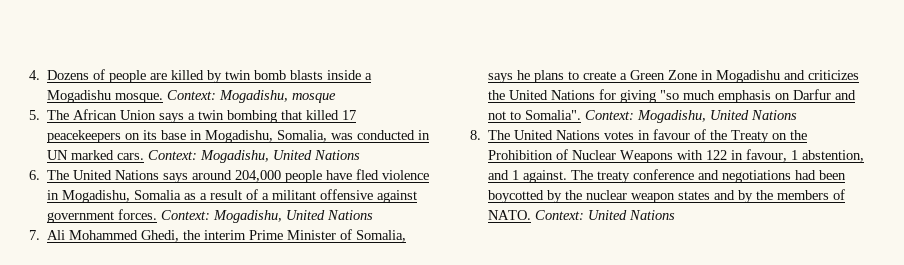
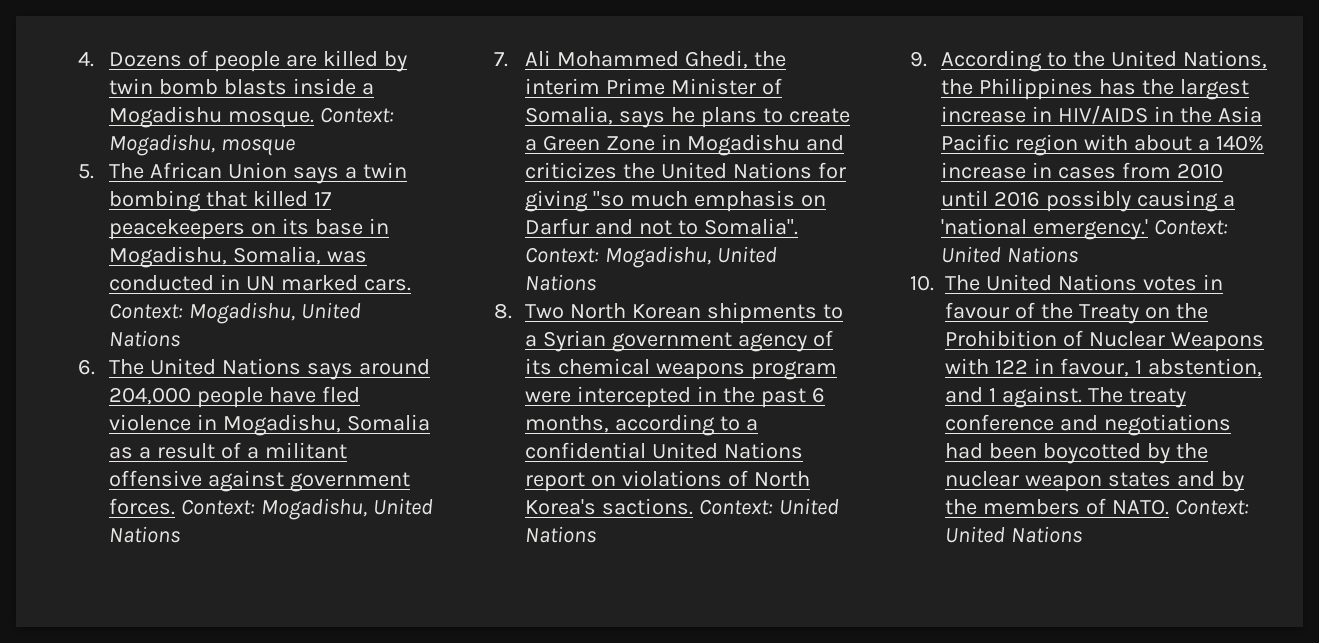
(481, 135) none -> [525,302,843,324] [525,330,833,352] [525,358,838,380] [525,386,825,408] [525,414,759,436] [525,442,804,459] [525,470,810,492] [525,498,840,515] [525,526,597,543] [910,50,1267,72] [941,78,1249,100] [941,105,1262,124] [941,134,1264,156] [941,162,1223,179] [941,190,1235,212] [941,218,1229,240] [941,246,1079,263] [910,275,934,291] Two North Korean shipments to a Syrian government agency of its chemical weapons program were intercepted in the past 6 months, according to a confidential United Nations report on violations of North Korea's sactions. Context: United Nations // 9. According to the United Nations, the Philippines has the largest increase in HIV/AIDS in the Asia Pacific region with about a 140% increase in cases from 2010 until 2016 possibly causing a 'national emergency.' Context: United Nations // 10.

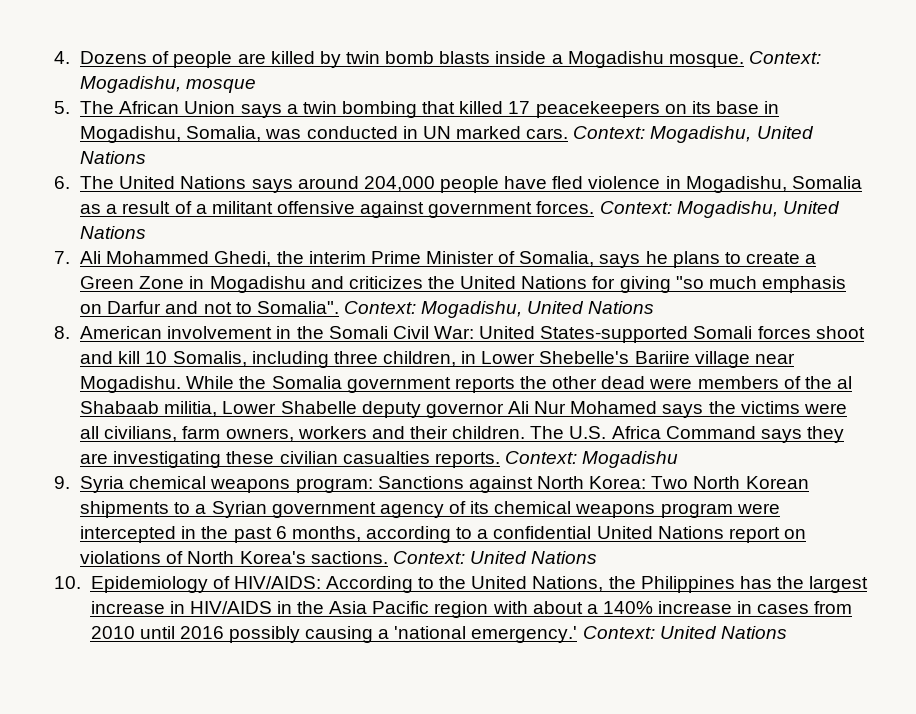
(512, 311) none -> [80,326,865,343] [80,351,795,368] [80,376,852,393] [80,401,847,418] [80,426,844,443] [80,451,679,468] [54,476,647,493] American involvement in the Somali Civil War: United States-supported Somali forces shoot and kill 10 Somalis, including three children, in Lower Shebelle's Bariire village near Mogadishu. While the Somalia government reports the other dead were members of the al Shabaab militia, Lower Shabelle deputy governor Ali Nur Mohamed says the victims were all civilians, farm owners, workers and their children. The U.S. Africa Command says they are investigating these civilian casualties reports. Context: Mogadishu // 9. Syria chemical weapons program: Sanctions against North Korea:
[910,51,927,67] 9. -> [54,576,321,593] 10. Epidemiology of HIV/AIDS:
[910,274,1223,291] [945,302,1208,324] [945,330,1264,352] [945,358,1262,377] [945,386,1186,408] [945,414,1231,436] [945,443,1208,464] [945,471,1244,492] [945,498,1249,515] [945,526,1082,543] // 10. The United Nations votes in favour of the Treaty on the Prohibition of Nuclear Weapons with 122 in favour, 1 abstention, and 1 against. The treaty conference and negotiations had been boycotted by the nuclear weapon states and by the members of NATO. Context: United Nations -> (787, 632) none

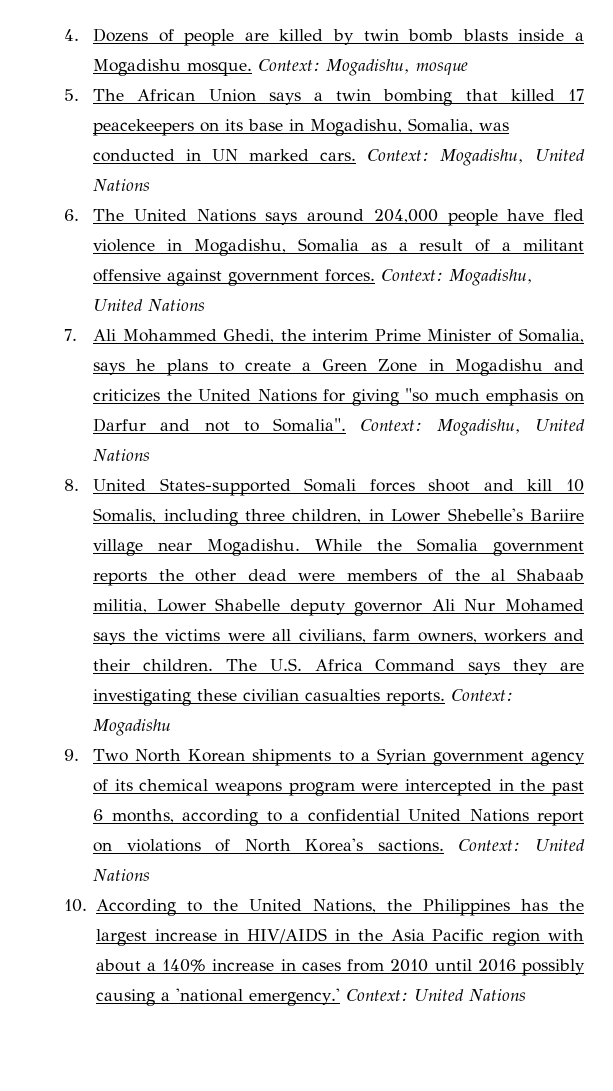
[80,326,474,339] American involvement in the Somali Civil War: -> (79, 485) none
[80,476,647,493] Syria chemical weapons program: Sanctions against North Korea: -> (79, 755) none
[90,576,321,593] Epidemiology of HIV/AIDS: -> (87, 905) none

